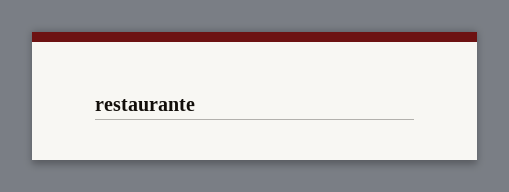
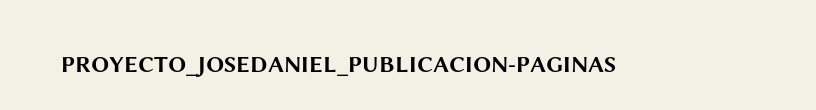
[95,99,195,111] restaurante -> [61,56,616,77] PROYECTO_JOSEDANIEL_PUBLICACION-PAGINAS

